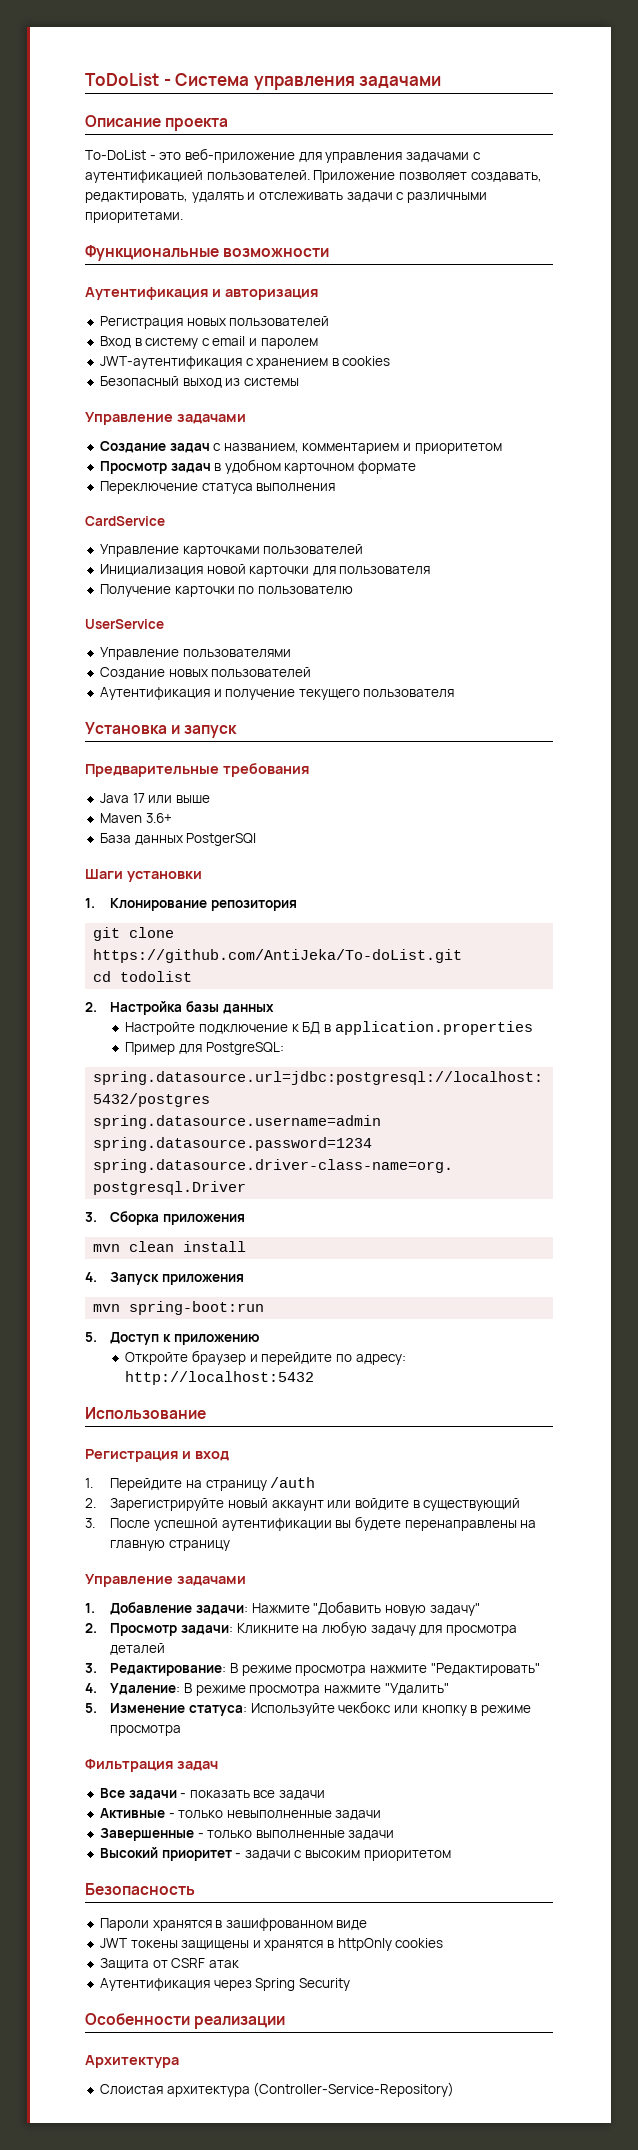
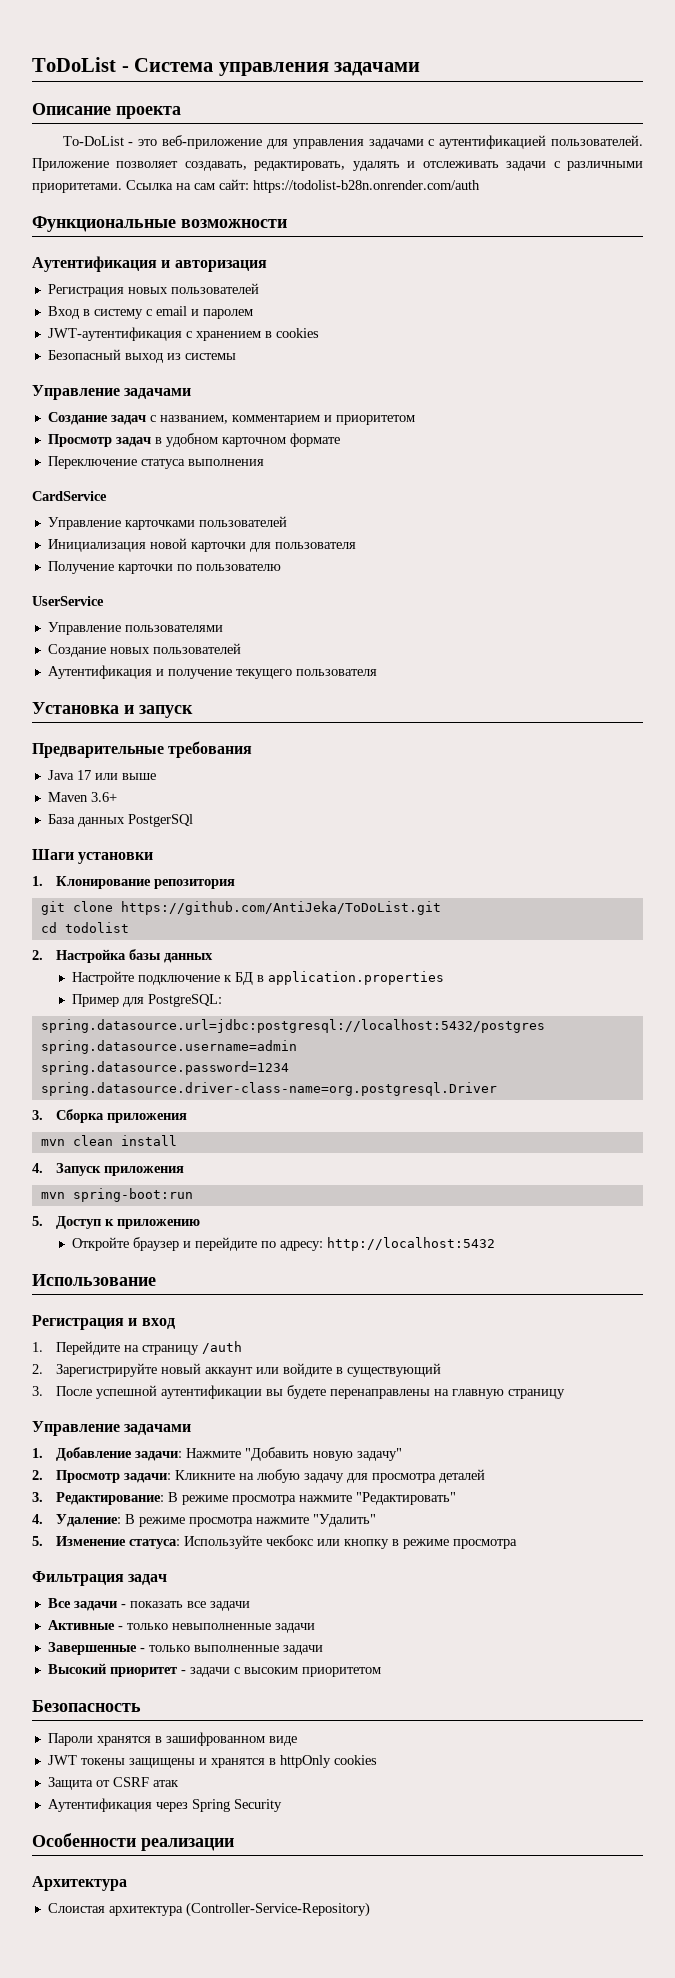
(183, 217) none -> [126,179,480,193] Ссылка на сам сайт: https://todolist-b28n.onrender.com/auth
[93,949,463,963] https://github.com/AntiJeka/To-doList.git -> [120,901,441,915] https://github.com/AntiJeka/ToDoList.git

